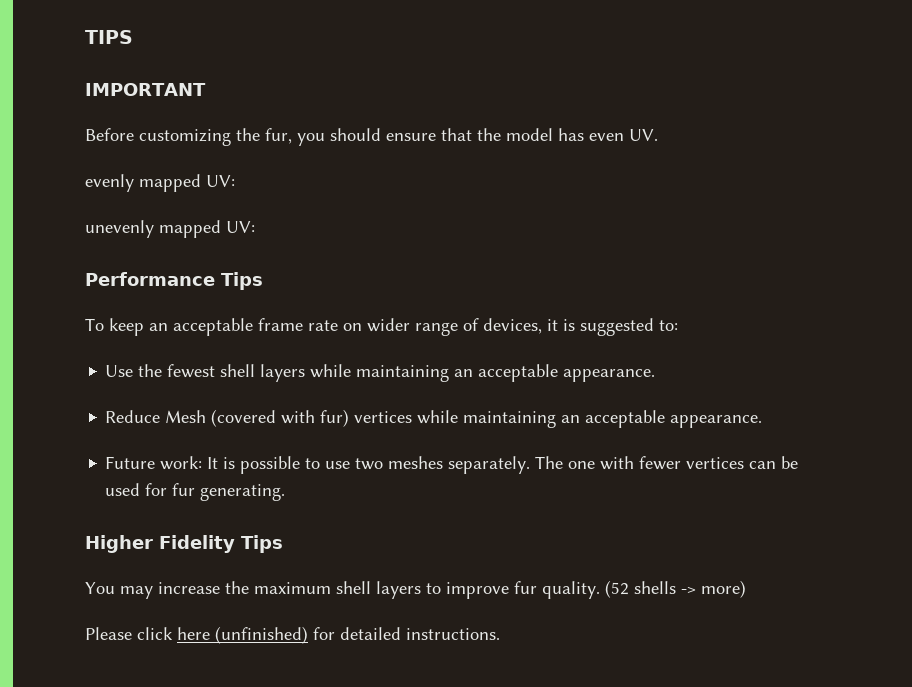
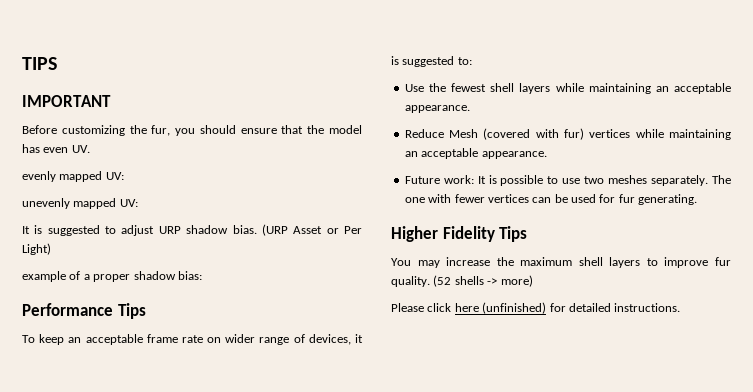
(255, 227) none -> [22,224,363,236] [22,243,51,255] [22,271,202,282] // It is suggested to adjust URP shadow bias. (URP Asset or Per Light) // example of a proper shadow bias:

